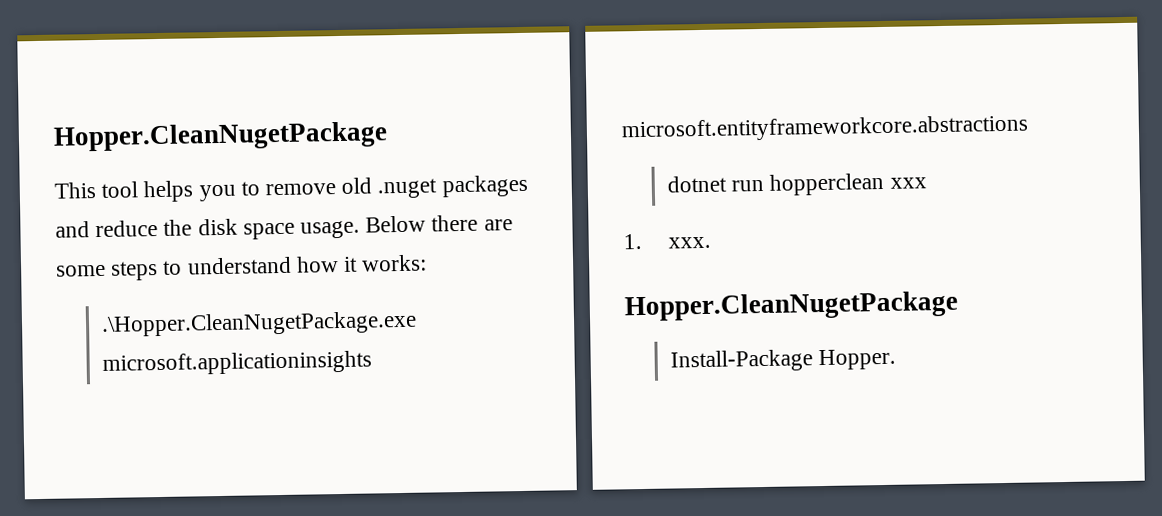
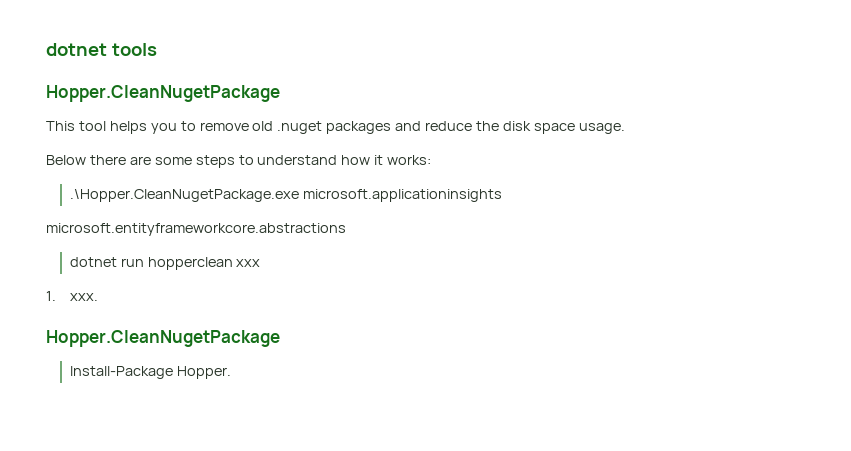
(53, 136) none -> [46,43,157,56] dotnet tools //
(361, 229) none -> (625, 128) //

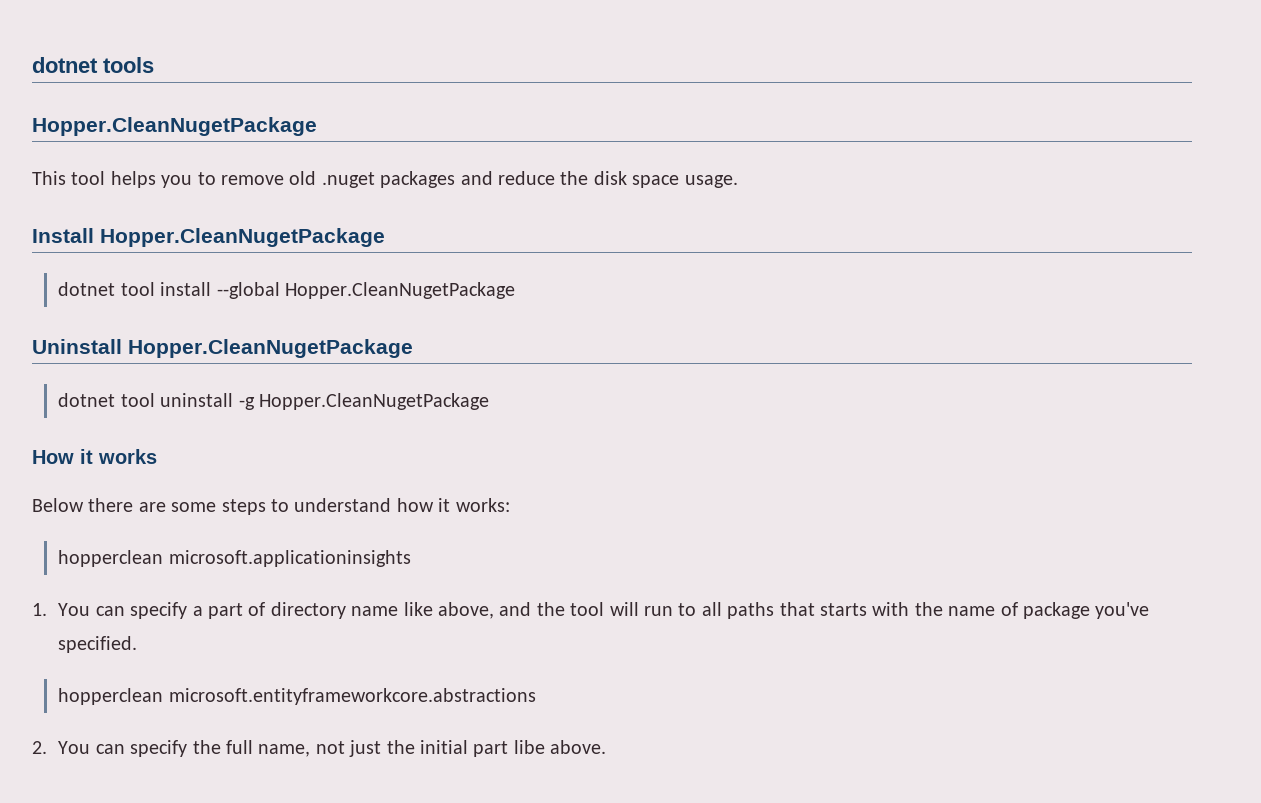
(625, 128) none -> [32,228,385,247] [58,282,515,299] [32,339,413,358] [58,393,489,410] [32,449,157,464] // Install Hopper.CleanNugetPackage // dotnet tool install --global Hopper.CleanNugetPackage // Uninstall Hopper.CleanNugetPackage // dotnet tool uninstall -g Hopper.CleanNugetPackage // How it works
[69,189,299,202] .\Hopper.CleanNugetPackage.exe -> [58,550,164,567] hopperclean
[46,223,346,236] [69,257,261,270] [46,291,98,301] [46,330,280,347] [69,366,231,379] microsoft.entityframeworkcore.abstractions // dotnet run hopperclean xxx // 1. xxx. // Hopper.CleanNugetPackage // Install-Package Hopper. -> [32,602,1150,619] [58,636,138,653] [58,688,536,705] [32,740,607,757] 1. You can specify a part of directory name like above, and the tool will run to all paths that starts with the name of package you've specified. // hopperclean microsoft.entityframeworkcore.abstractions // 2. You can specify the full name, not just the initial part libe above.

